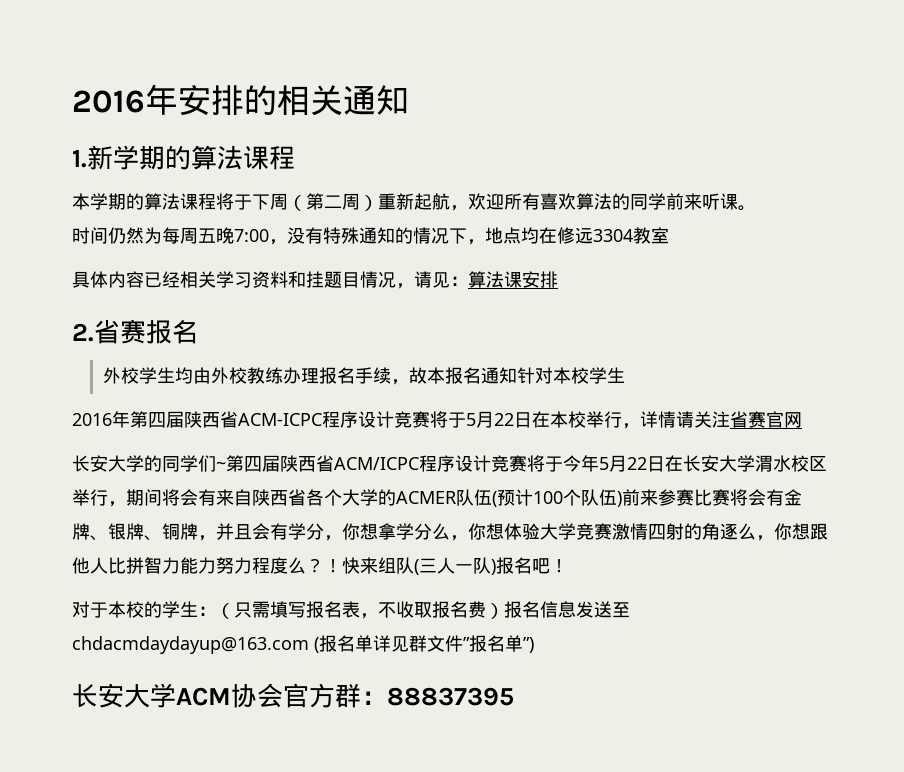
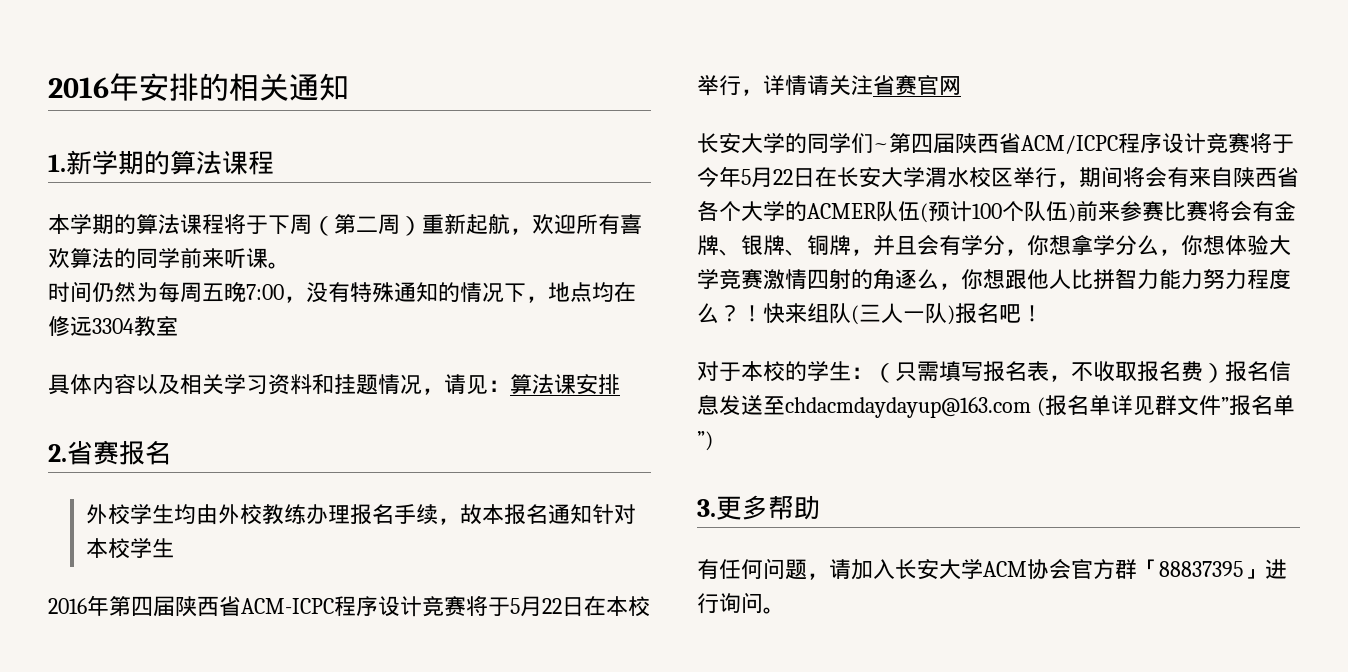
[144,271,180,288] 已经 -> [136,374,180,395] 以及
[342,272,360,288] 目 -> (378, 384) none
(534, 645) none -> [697,495,820,520] [697,558,895,580] 3.更多帮助 // 有任何问题，请加入
[361,687,514,706] ：88837395 -> [1137,559,1287,579] [697,592,785,614] 「88837395」进行询问。

